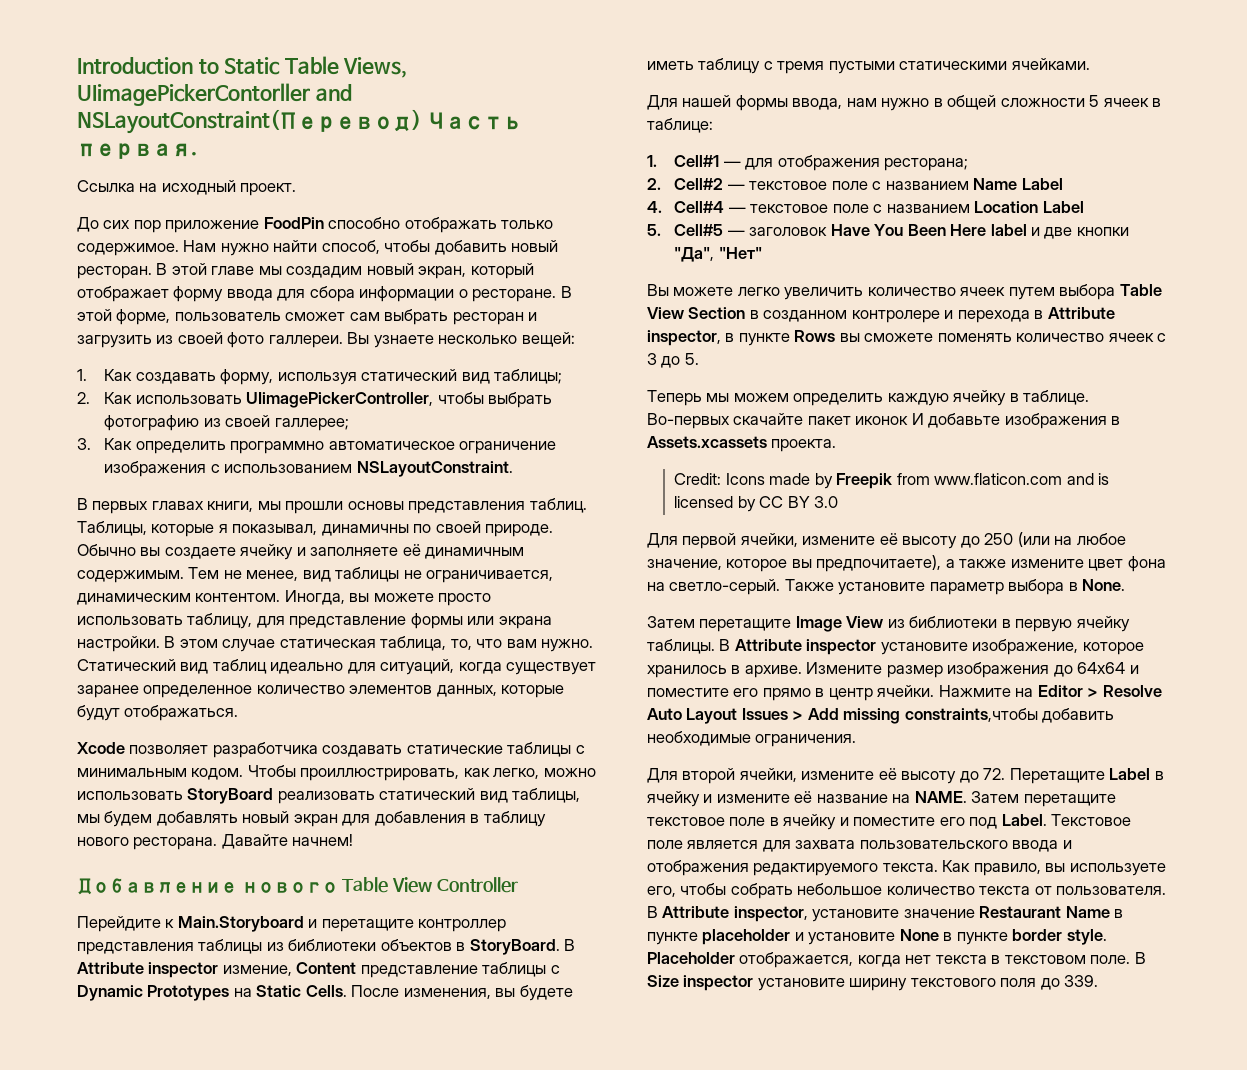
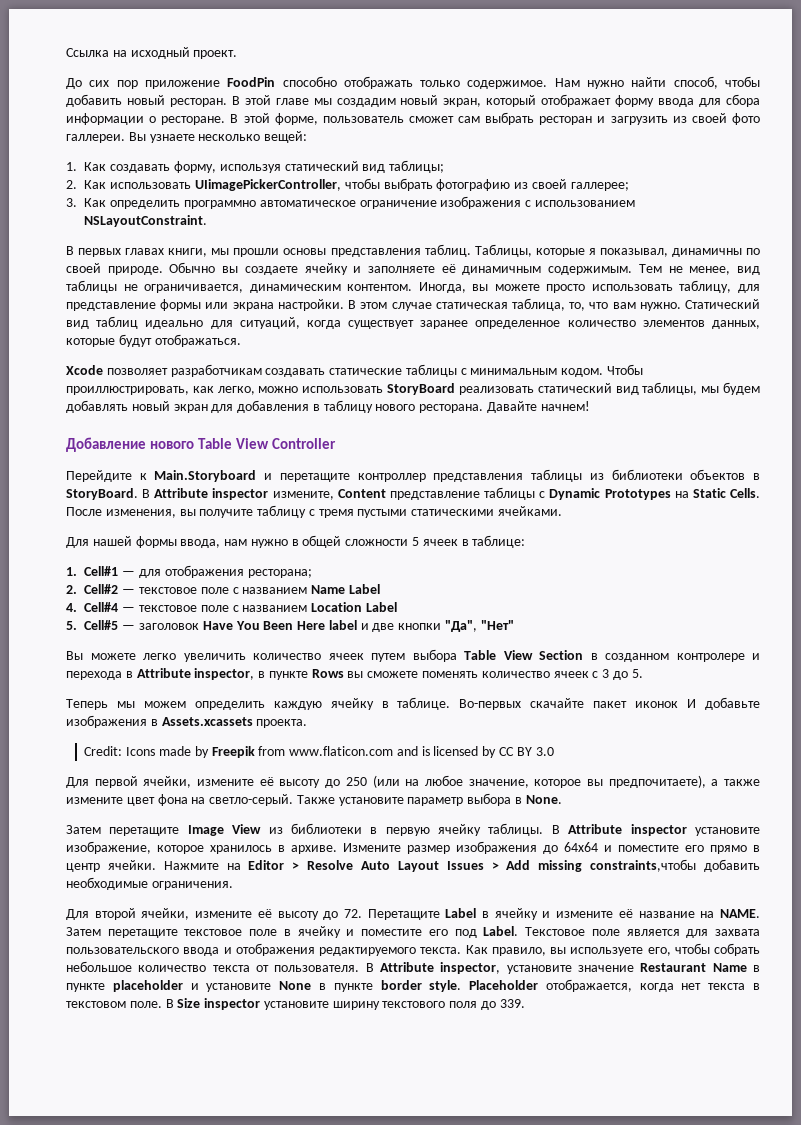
[77,56,408,78] [77,83,352,106] [77,109,522,134] [77,143,197,159] Introduction to Static Table Views, UIimagePickerContorller and NSLayoutConstraint(Перевод) Часть первая. // -> (66, 52) none
[212,742,318,758] разработчика -> [170,364,262,377] разработчикам
[222,965,292,976] измение, -> [272,491,334,500] измените,
[519,985,573,1001] [647,61,694,70] будете иметь -> [199,509,254,518] получите

